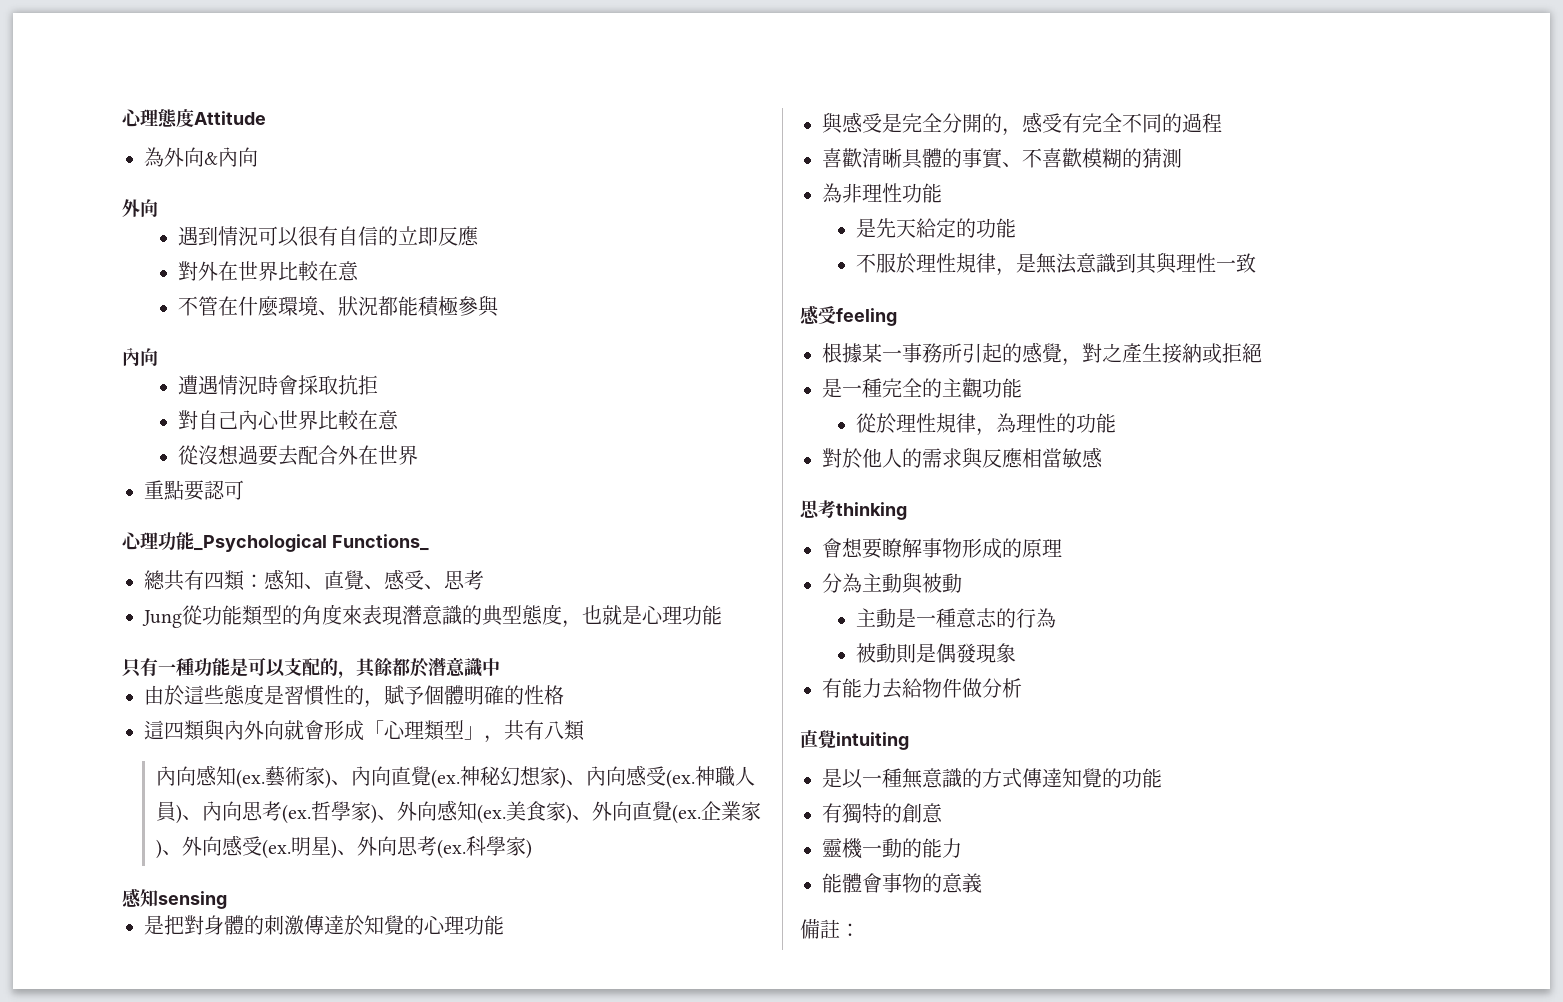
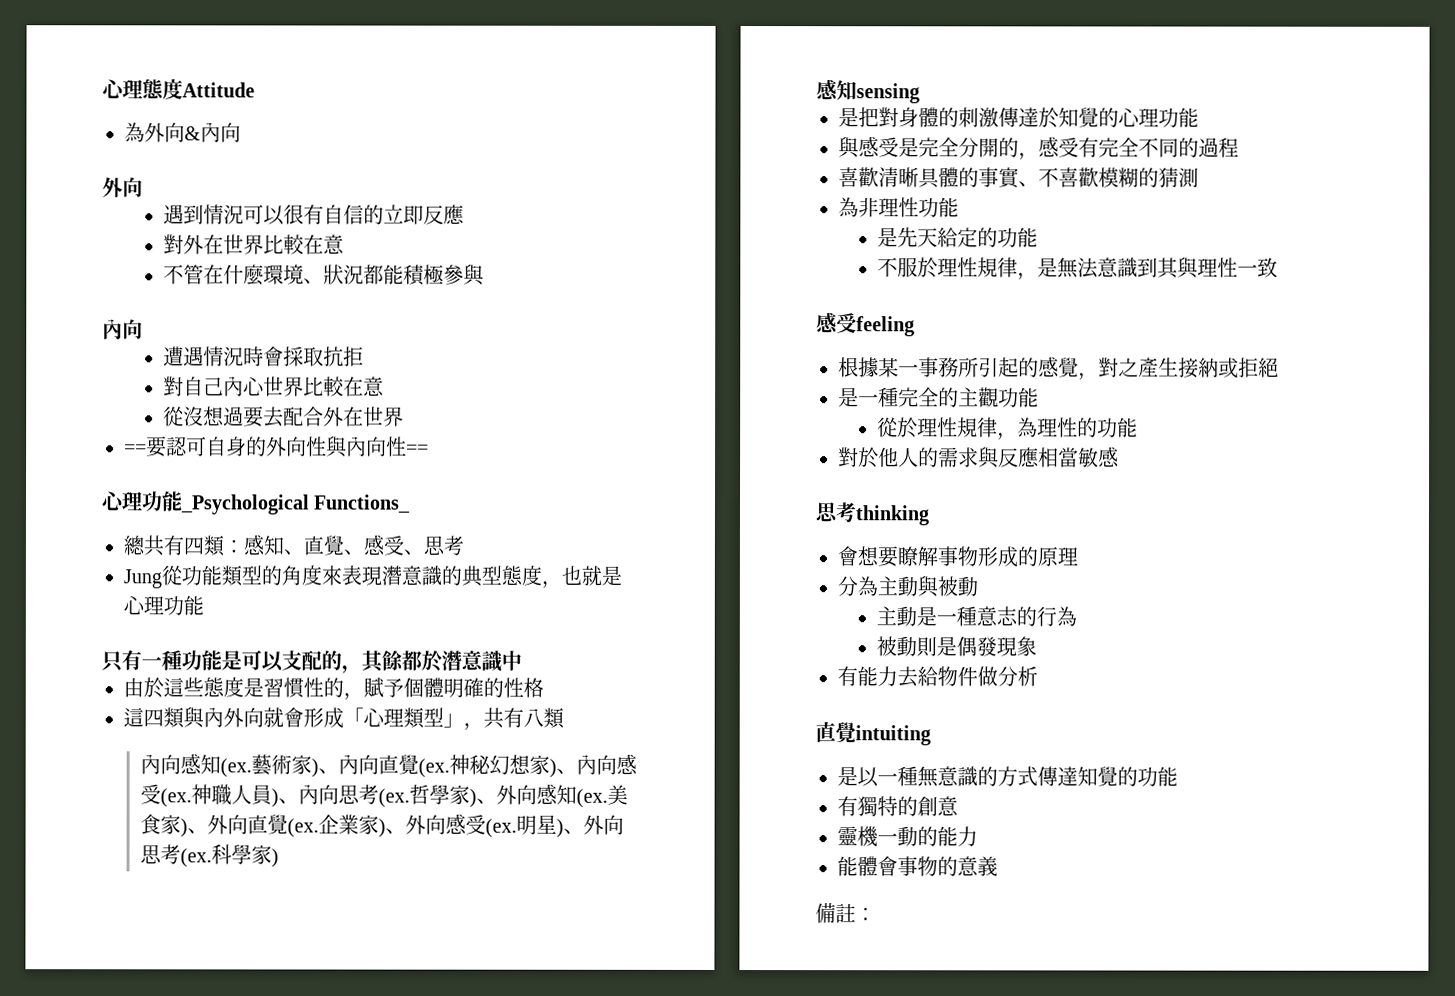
[144,480,184,500] 重點 -> [124,444,147,455] ==
(244, 490) none -> [206,435,429,458] 自身的外向性與內向性==

